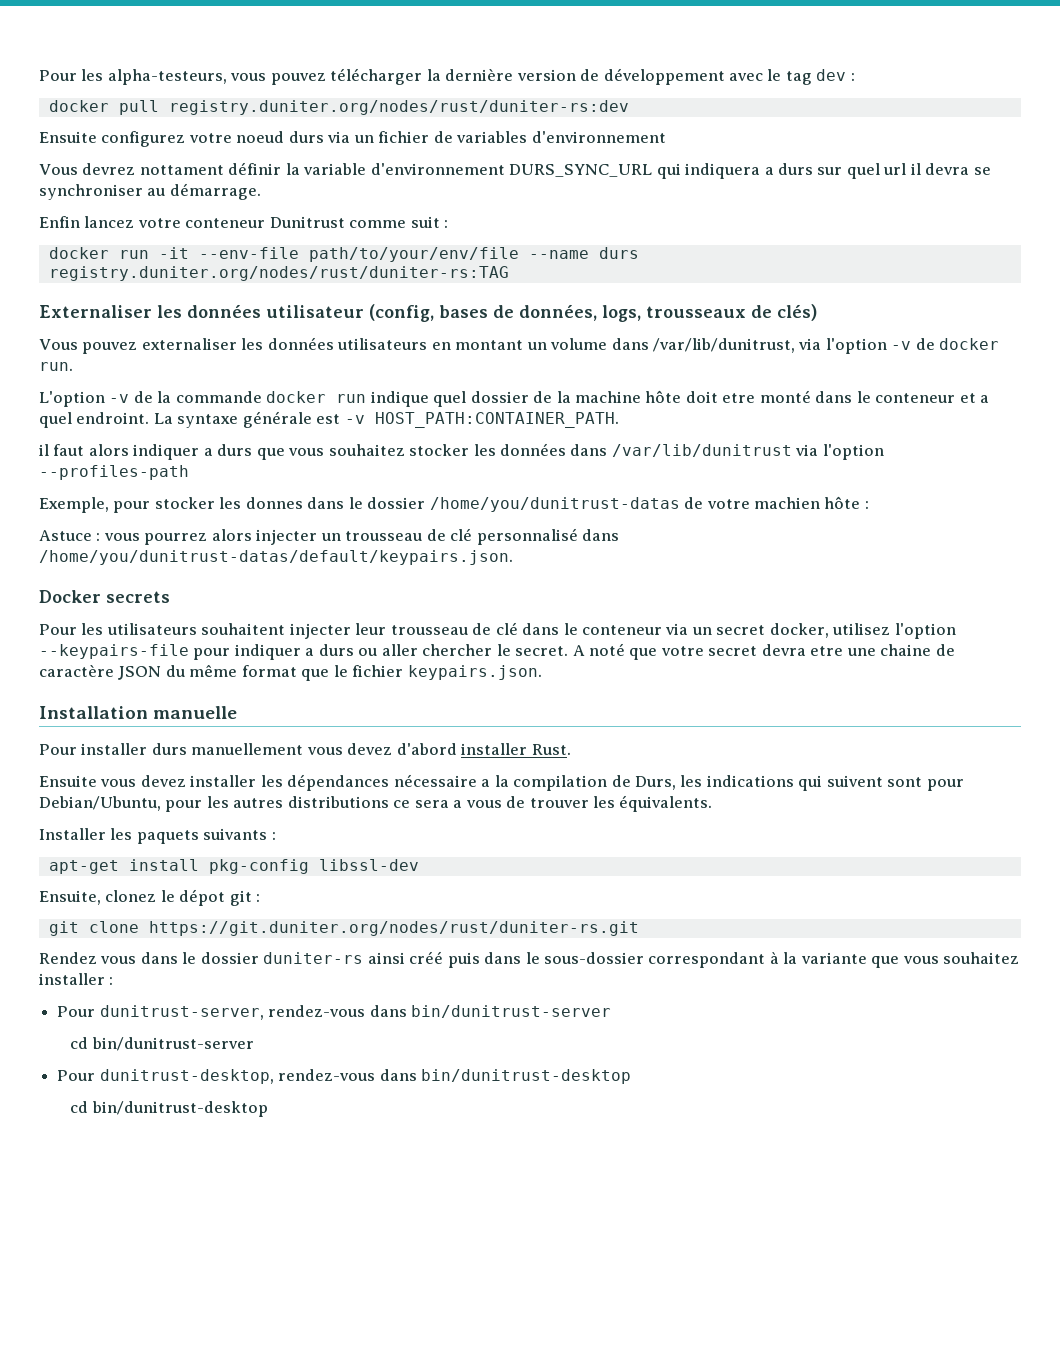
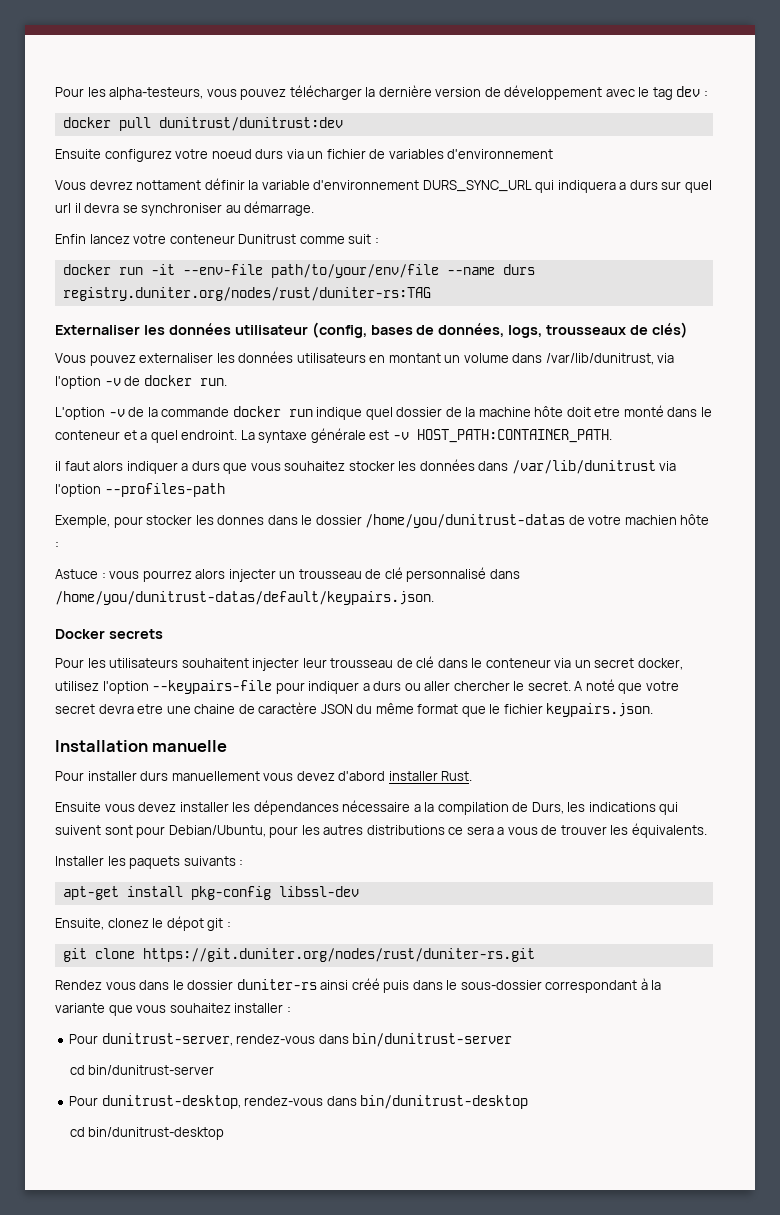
[168,100,629,115] registry.duniter.org/nodes/rust/duniter-rs:dev -> [158,117,343,131] dunitrust/dunitrust:dev

